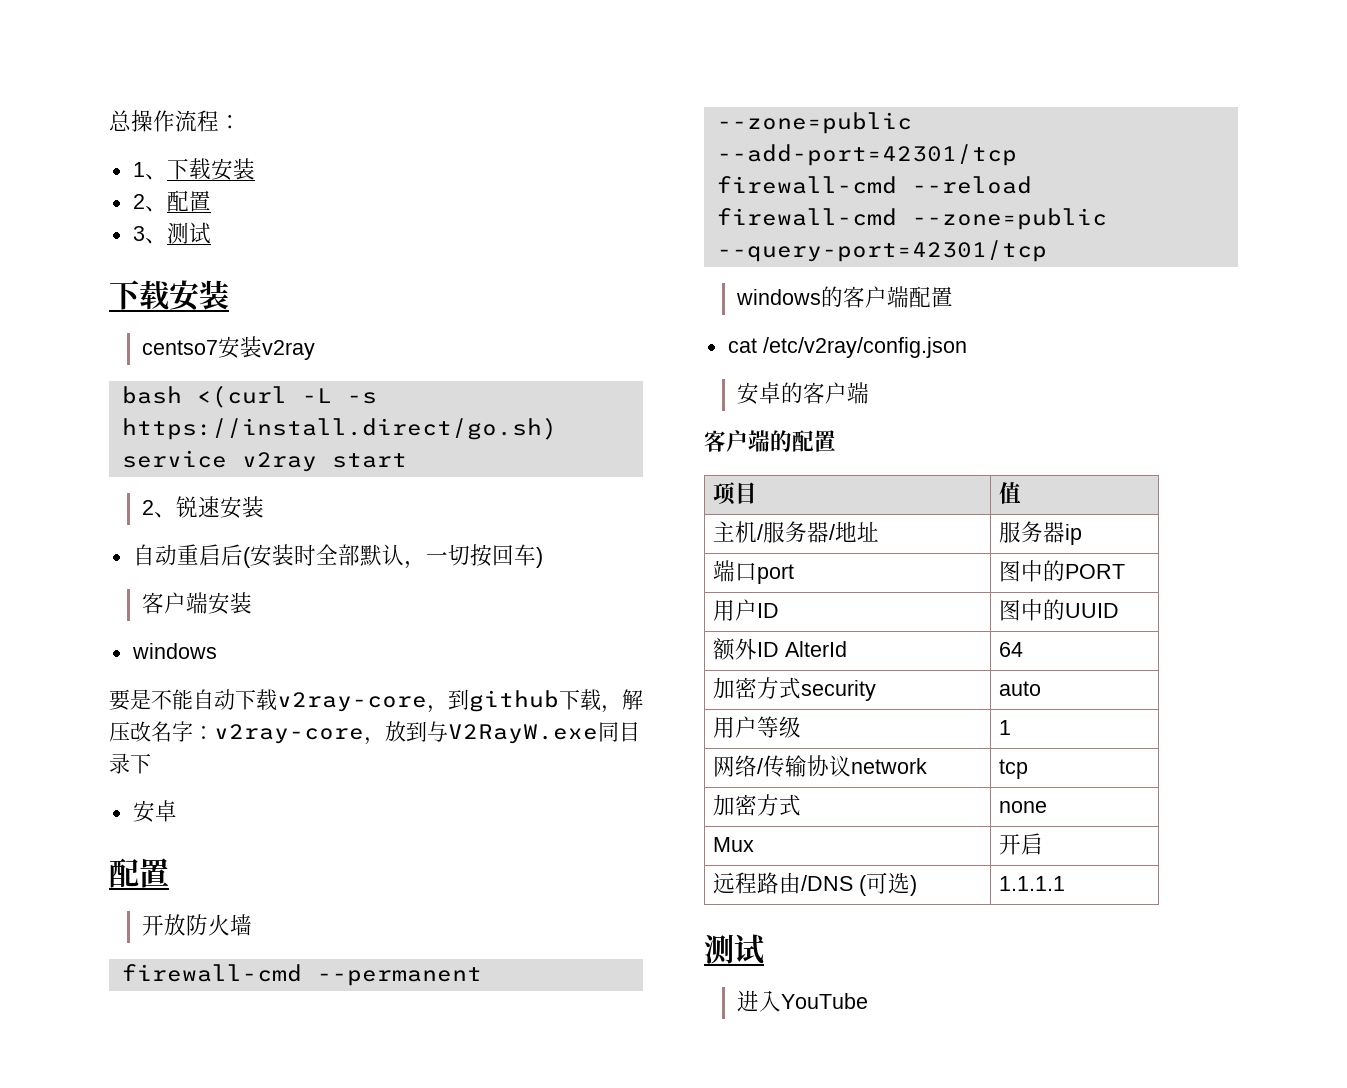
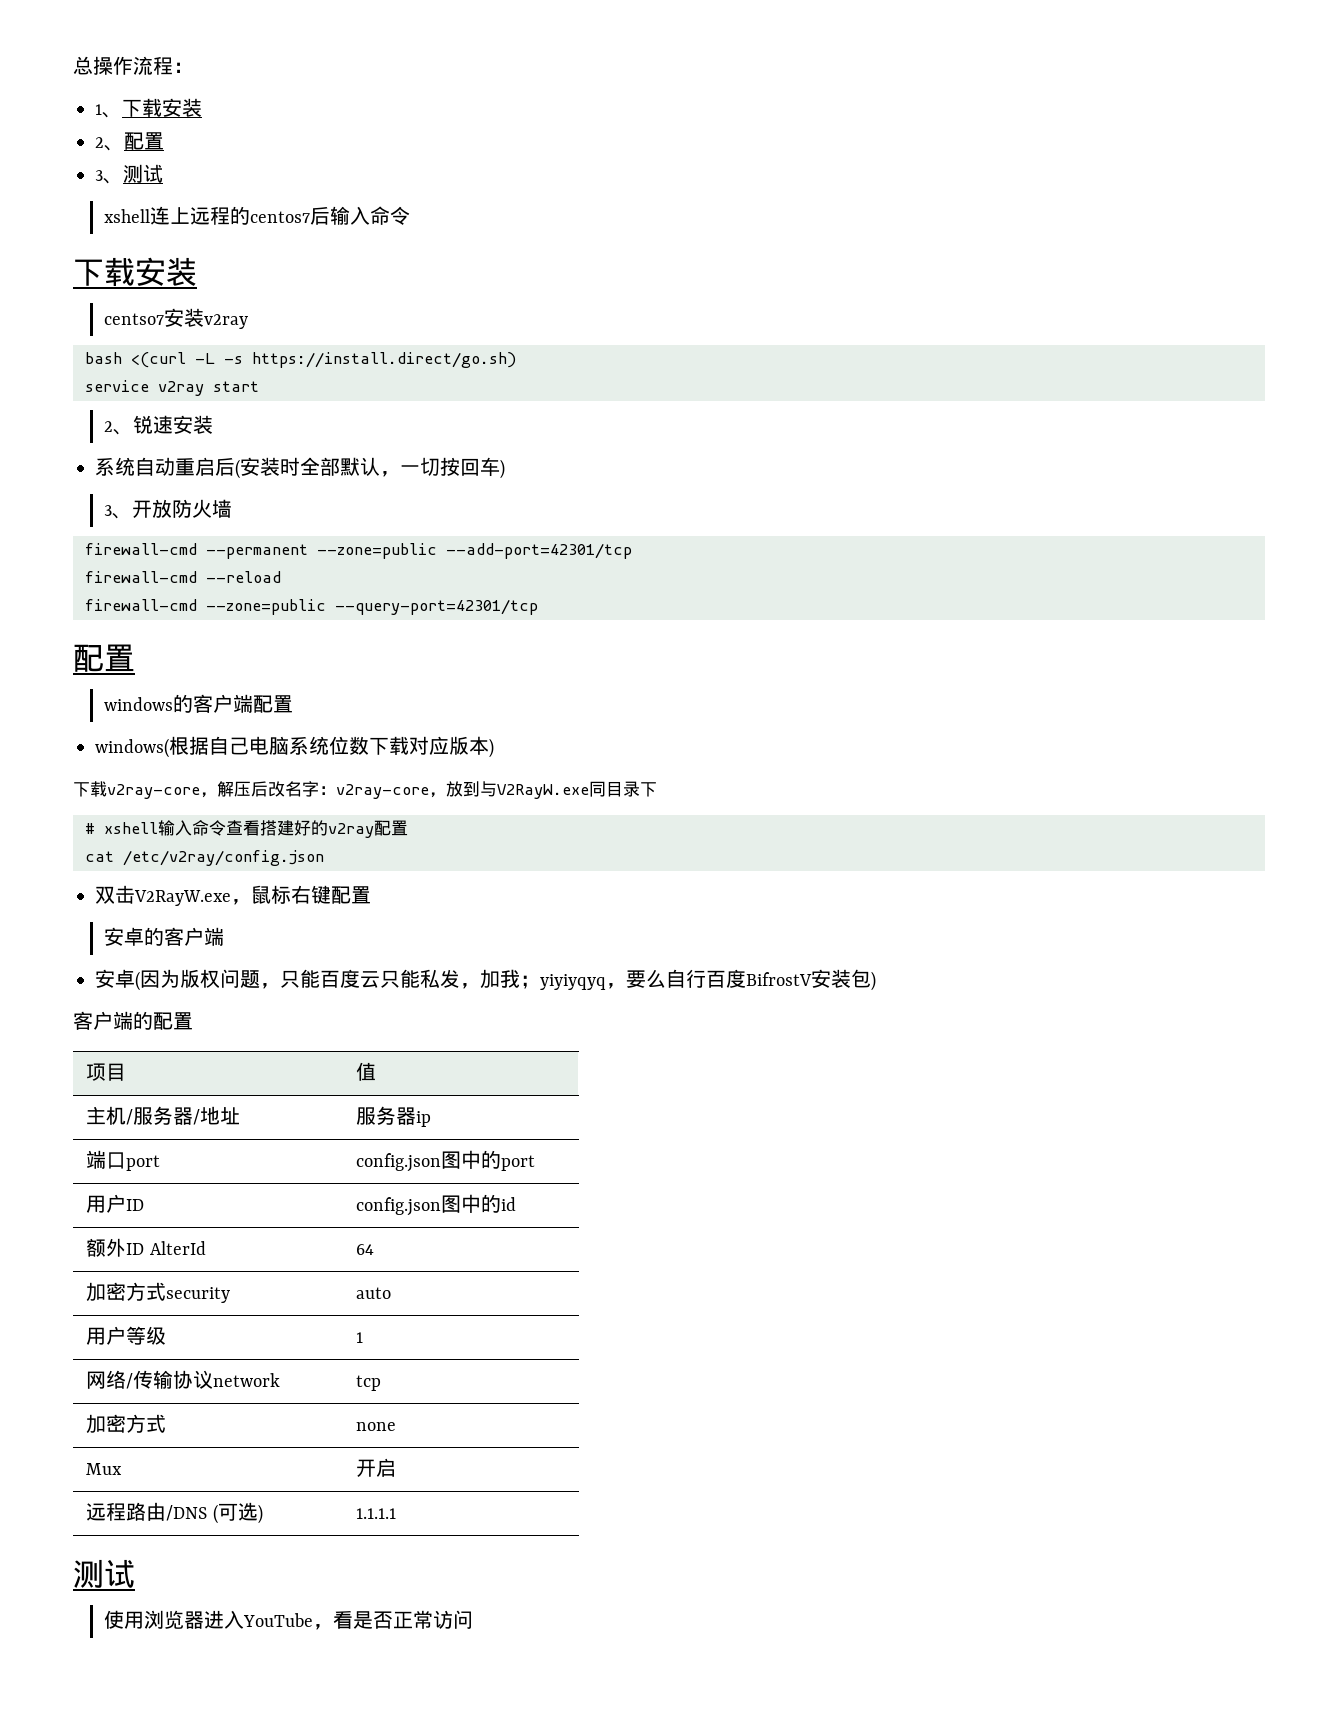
(211, 233) none -> [104,206,411,225] // xshell连上远程的centos7后输入命令
(265, 507) none -> [95,457,135,476] 系统
[142,592,253,615] [131,643,217,659] [109,689,643,713] [109,721,640,745] [109,753,151,774] [132,800,177,823] [109,858,169,888] 客户端安装 // windows // 要是不能自动下载v2ray-core，到github下载，解压改名字：v2ray-core，放到与V2RayW.exe同目录下 // 安卓 // 配置 // -> [104,505,133,519] 3、
(1047, 251) none -> [73,644,135,672] // 配置
[727,337,967,358] [737,382,870,405] cat /etc/v2ray/config.json // 安卓的客户端 -> [95,736,494,758] [73,781,657,799] [85,820,408,838] [85,850,324,866] [95,885,371,906] [104,927,225,946] [95,969,876,991] windows(根据自己电脑系统位数下载对应版本) // 下载v2ray-core，解压后改名字：v2ray-core，放到与V2RayW.exe同目录下 // # xshell输入命令查看搭建好的v2ray配置 // cat /etc/v2ray/config.json // 双击V2RayW.exe，鼠标右键配置 // 安卓的客户端 // 安卓(因为版权问题，只能百度云只能私发，加我；yiyiyqyq，要么自行百度BifrostV安装包)
[999,560,1126,582] 图中的PORT -> [356,1150,536,1172] config.json图中的port
[999,599,1120,621] 图中的UUID -> [356,1194,517,1216] config.json图中的id
[737,990,869,1012] 进入YouTube -> [104,1610,474,1630] 使用浏览器进入YouTube，看是否正常访问

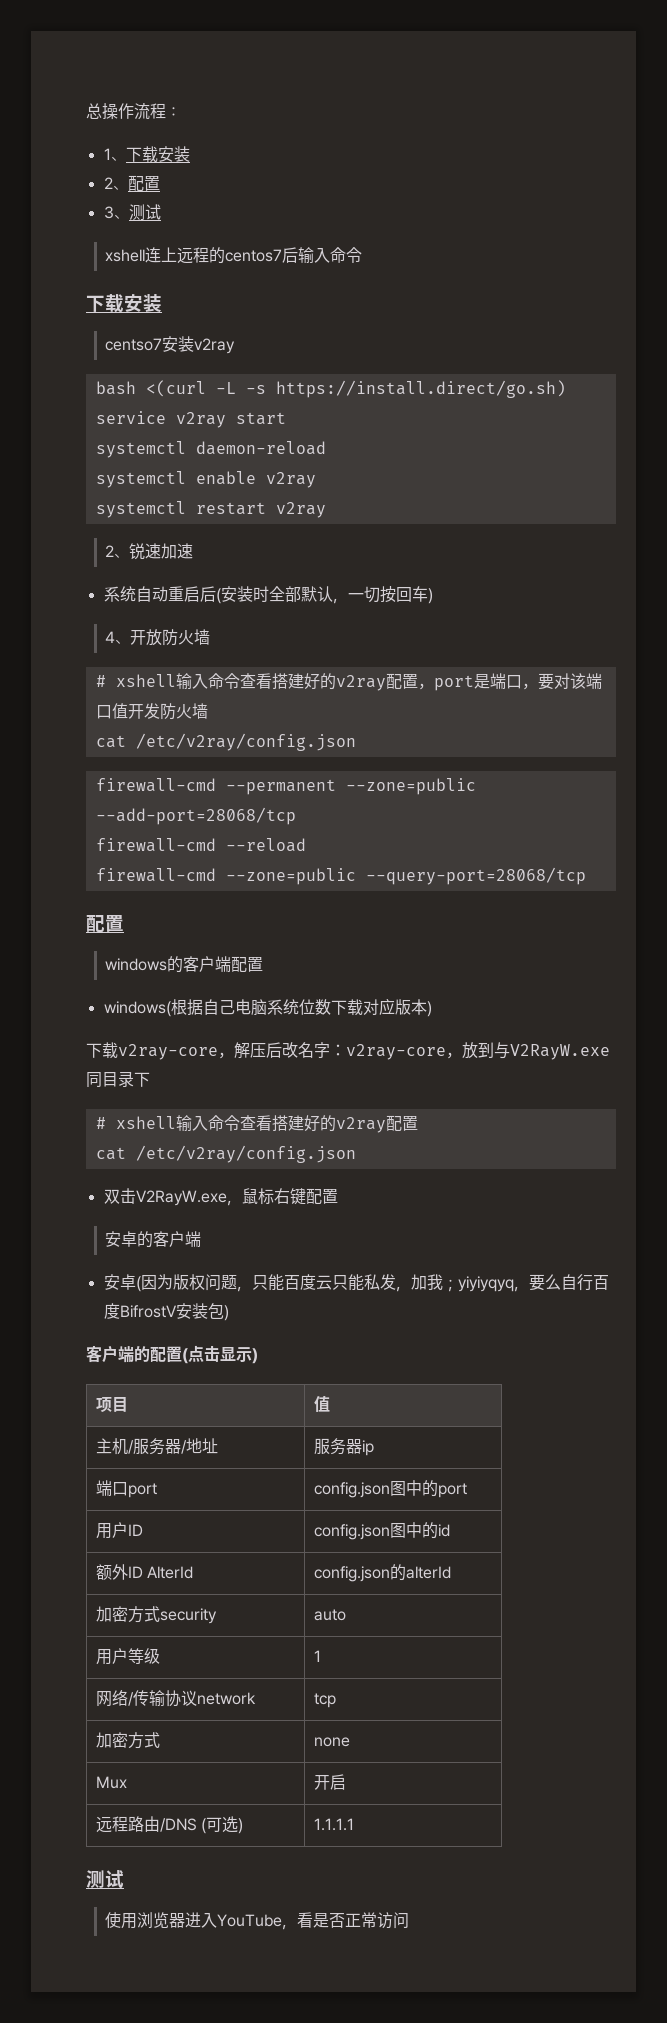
(259, 386) none -> [95,441,326,458] [95,471,316,488] [95,501,326,518] // systemctl daemon-reload // systemctl enable v2ray // systemctl restart v2ray
[173,415,214,434] 安装 -> [161,543,194,559] 加速
[104,505,113,516] 3 -> [105,631,116,643] 4
(233, 508) none -> [95,673,602,691] [95,703,208,720] [95,733,356,751] // # xshell输入命令查看搭建好的v2ray配置，port是端口，要对该端口值开发防火墙 // cat /etc/v2ray/config.json
[446,543,632,559] --add-port=42301/tcp -> [95,807,296,825] --add-port=28068/tcp
[335,599,538,615] --query-port=42301/tcp -> [365,867,586,885] --query-port=28068/tcp
(193, 1021) none -> [182,1345,258,1364] (点击显示)
[356,1244,375,1255] 64 -> [313,1564,451,1582] config.json的alterId

